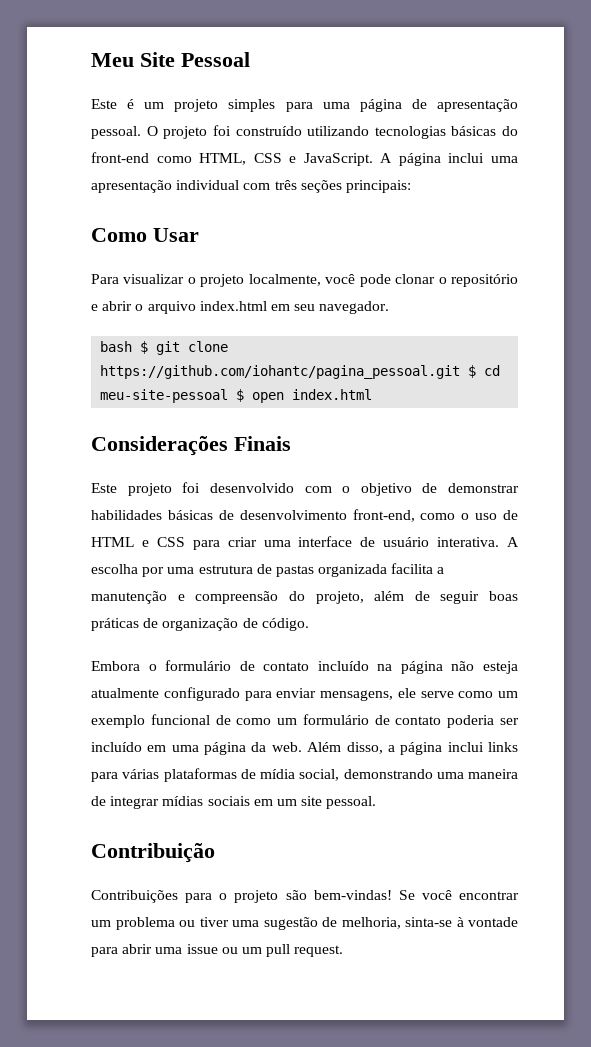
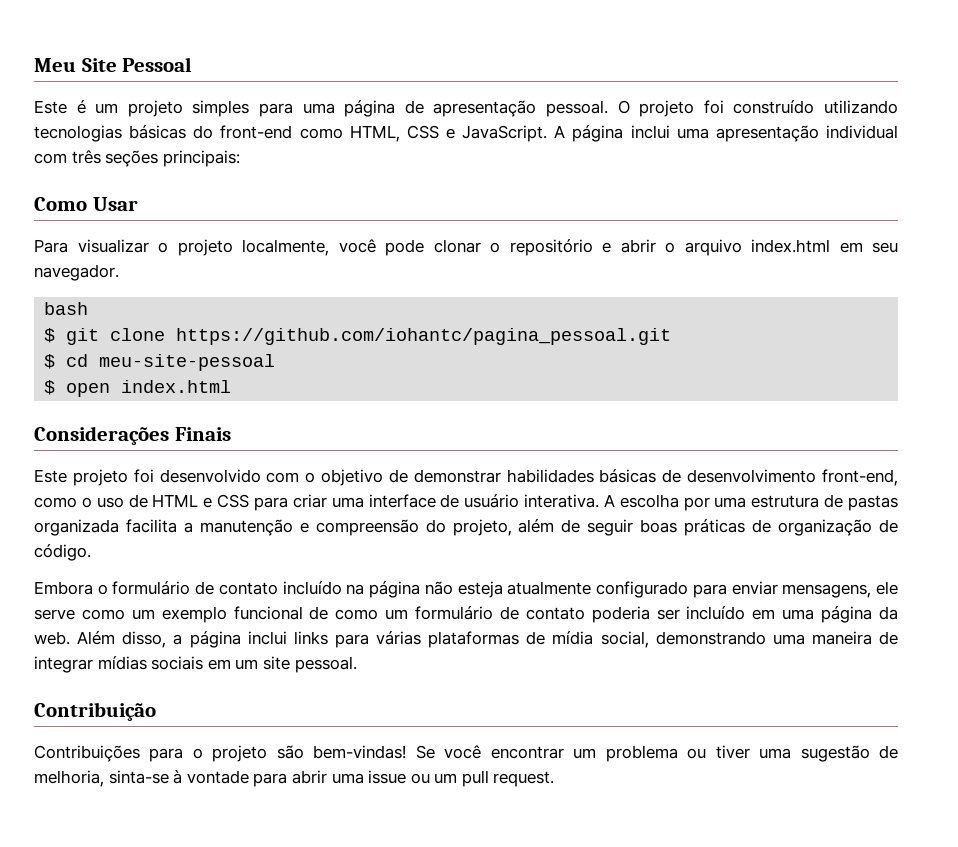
(133, 346) none -> (89, 308) //
(461, 372) none -> (672, 336) //
(229, 396) none -> (276, 362) //

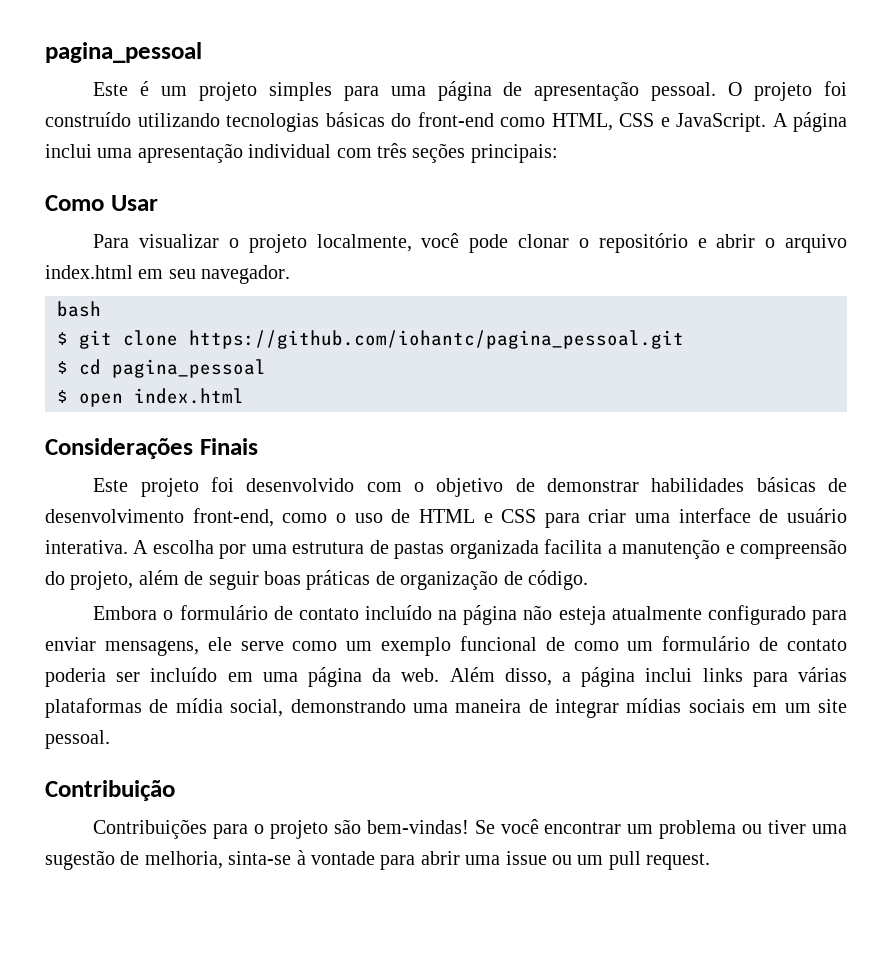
[34,57,193,72] Meu Site Pessoal -> [45,42,202,63] pagina_pessoal
[99,354,276,371] meu-site-pessoal -> [112,359,266,378] pagina_pessoal

